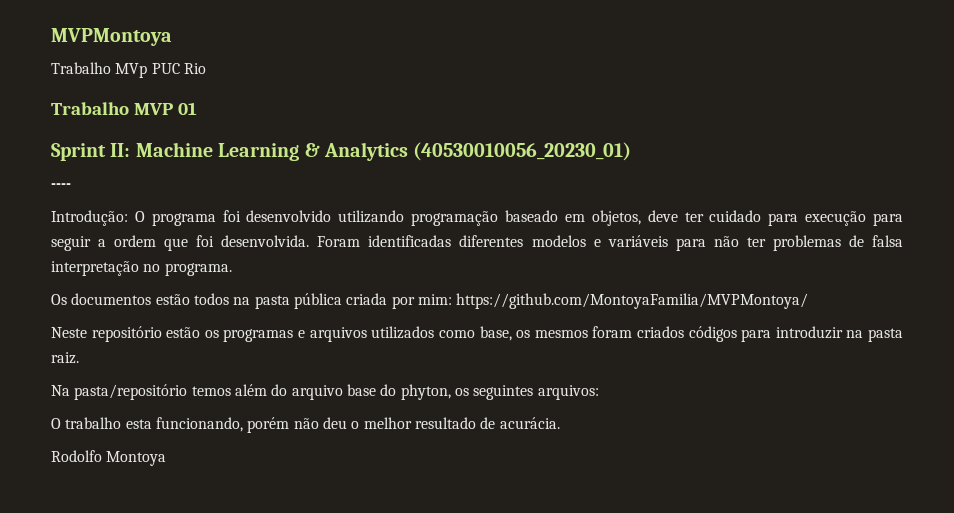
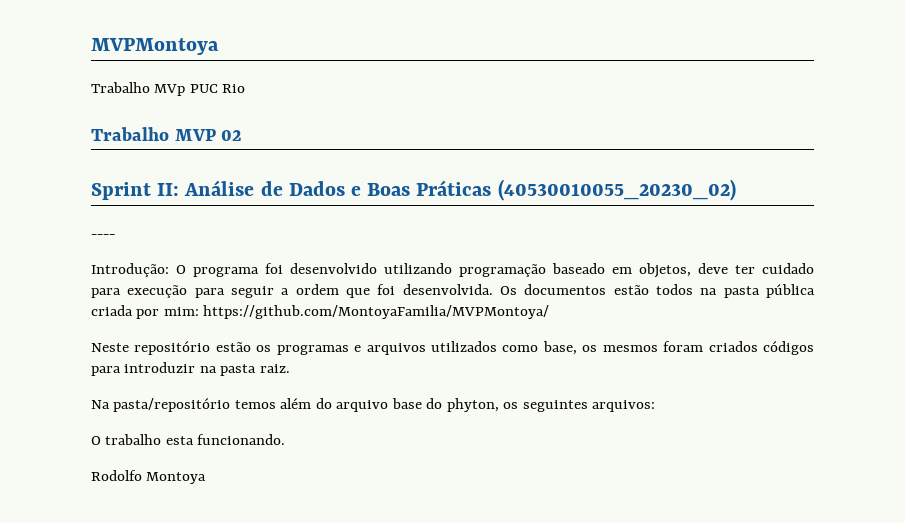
[177,102,197,115] 01 -> [221,130,243,141] 02
[135,142,632,161] Machine Learning & Analytics (40530010056_20230_01) -> [184,179,736,201] Análise de Dados e Boas Práticas (40530010055_20230_02)
[317,235,903,251] [51,261,232,276] Foram identificadas diferentes modelos e variáveis para não ter problemas de falsa interpretação no programa. // -> (493, 289) none
[155,417,560,433] funcionando, porém não deu o melhor resultado de acurácia. -> [197,434,286,445] funcionando.

